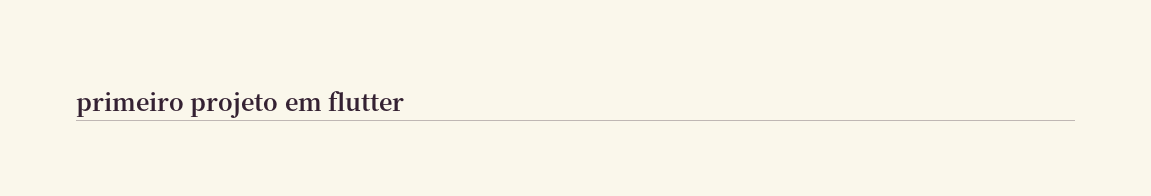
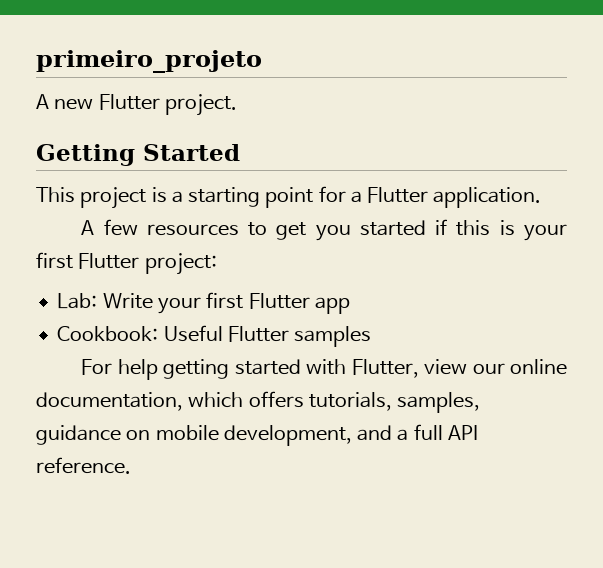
[76,91,405,118] primeiro projeto em flutter -> [36,50,262,73] [36,94,237,116] [36,144,240,166] [36,186,542,209] [81,219,567,241] [36,252,217,275] [57,292,350,314] [57,325,372,347] [81,359,568,380] [36,391,481,413] [36,424,478,446] [36,457,131,474] primeiro_projeto // A new Flutter project. // Getting Started // This project is a starting point for a Flutter application. // A few resources to get you started if this is your first Flutter project: // Lab: Write your first Flutter app // Cookbook: Useful Flutter samples // For help getting started with Flutter, view our online documentation, which offers tutorials, samples, guidance on mobile development, and a full API reference.

